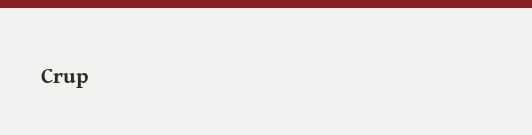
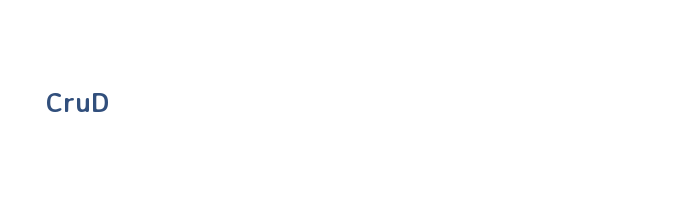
[41,68,89,88] Crup -> [46,93,110,112] CruD

